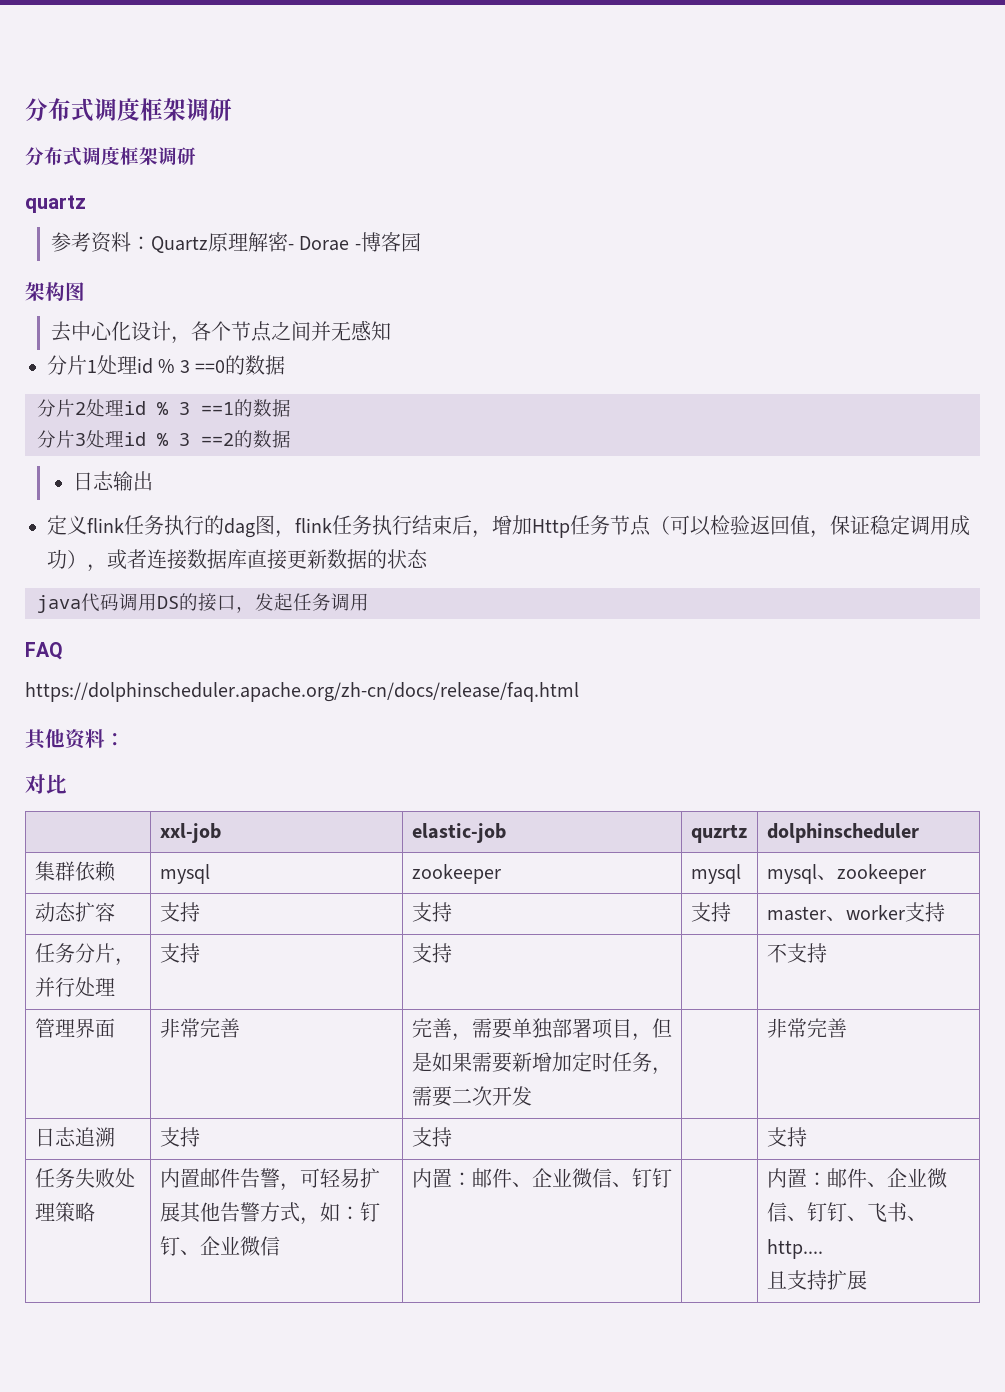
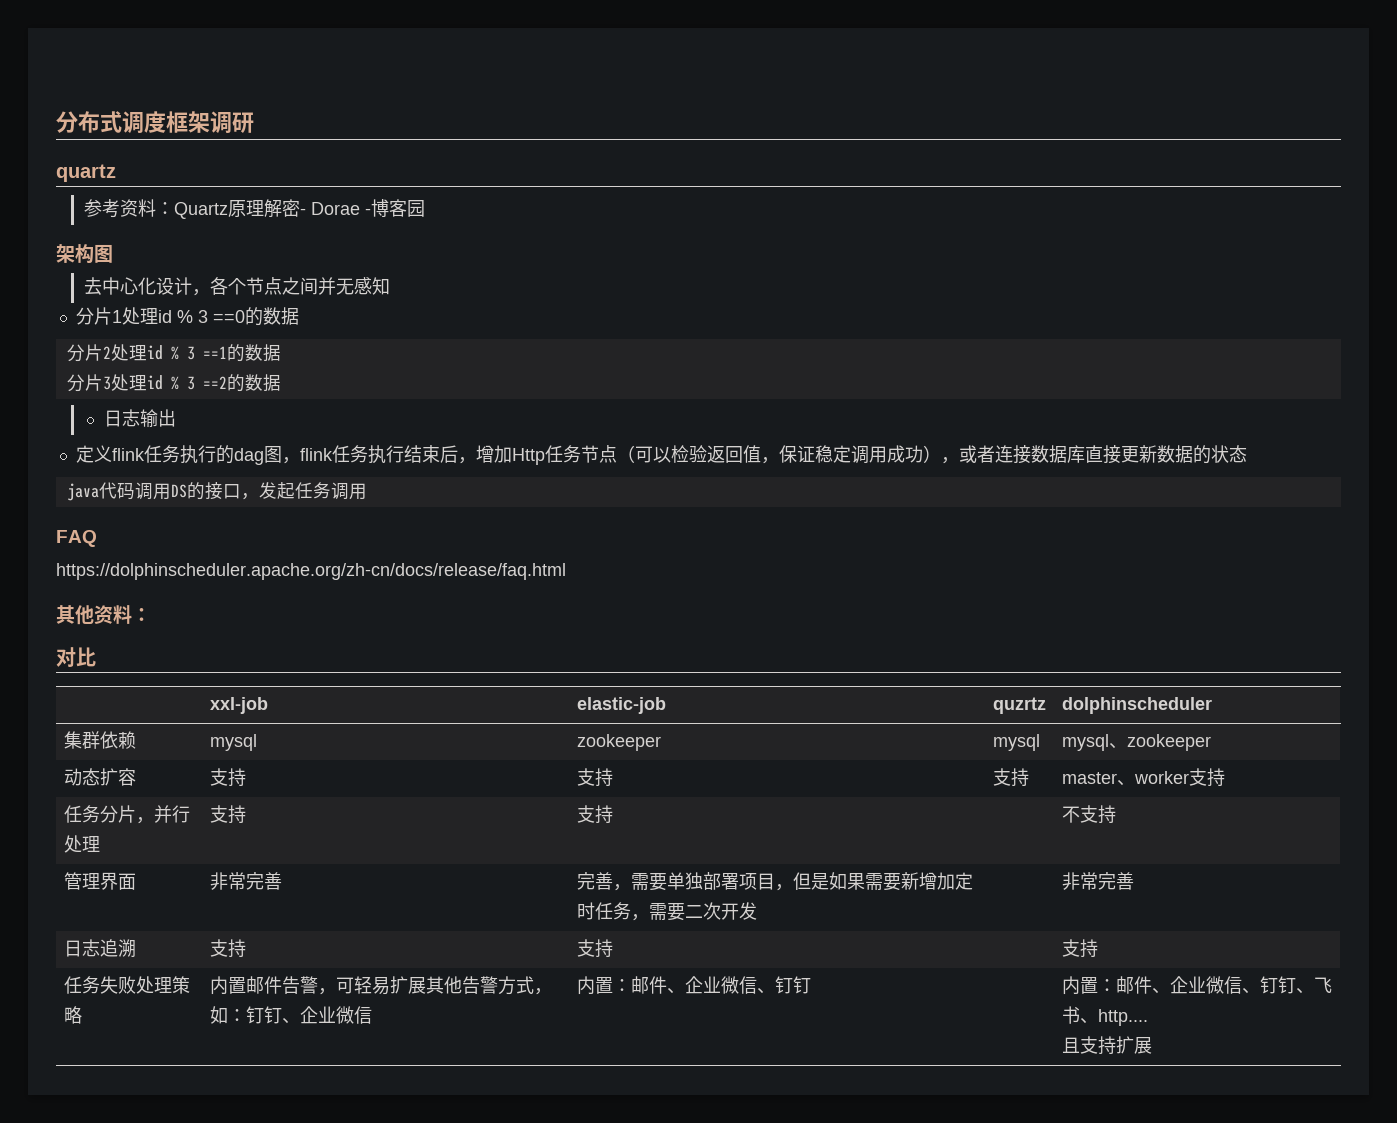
[25,98,232,122] [25,147,196,166] 分布式调度框架调研 // 分布式调度框架调研 -> [56,111,254,134] 分布式调度框架调研

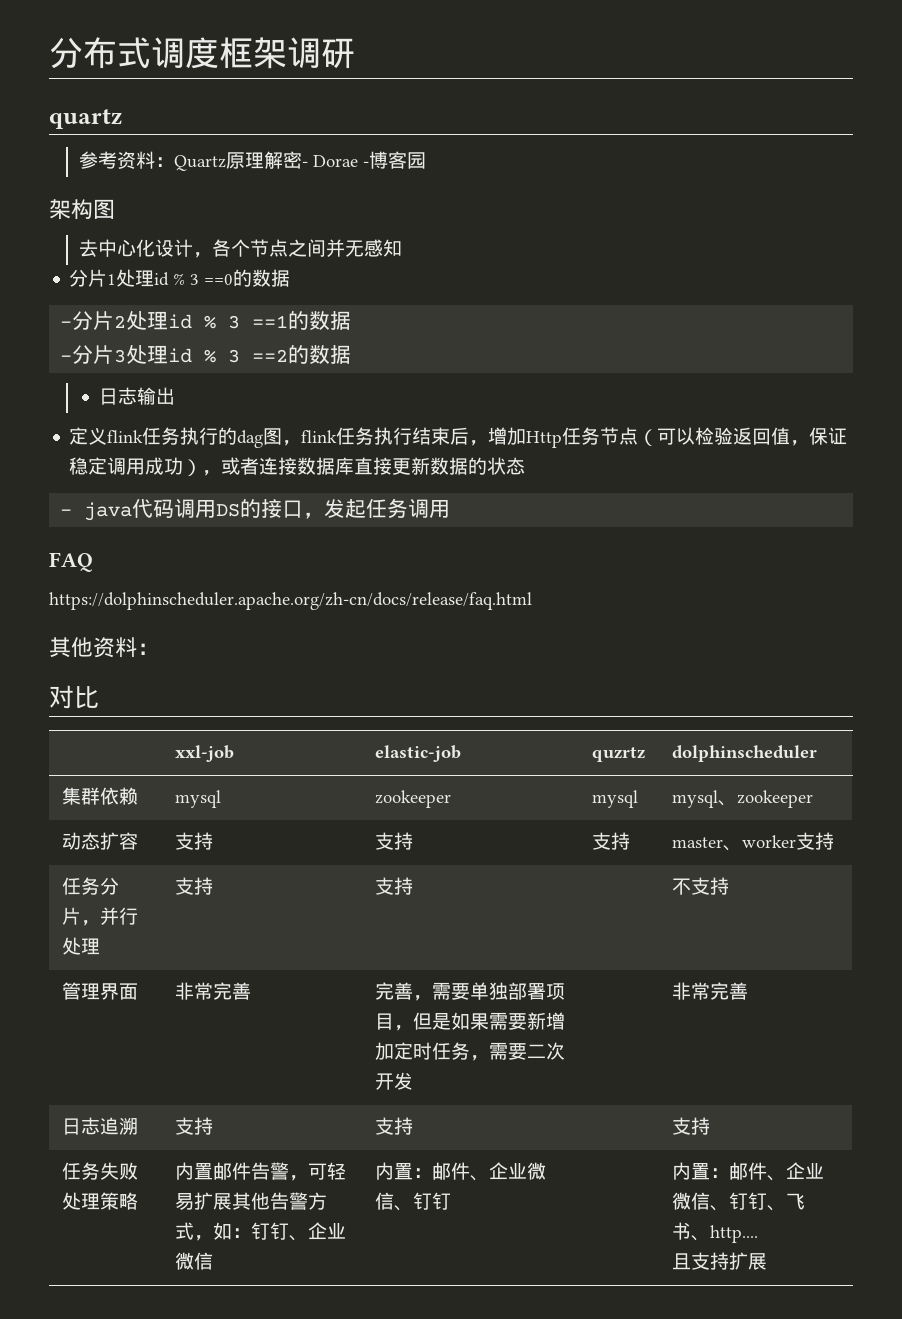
(299, 316) none -> [60,321,73,328] -
(281, 353) none -> [60,355,73,362] -
(1247, 454) none -> [60,509,73,516] -

